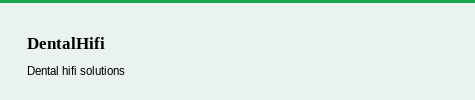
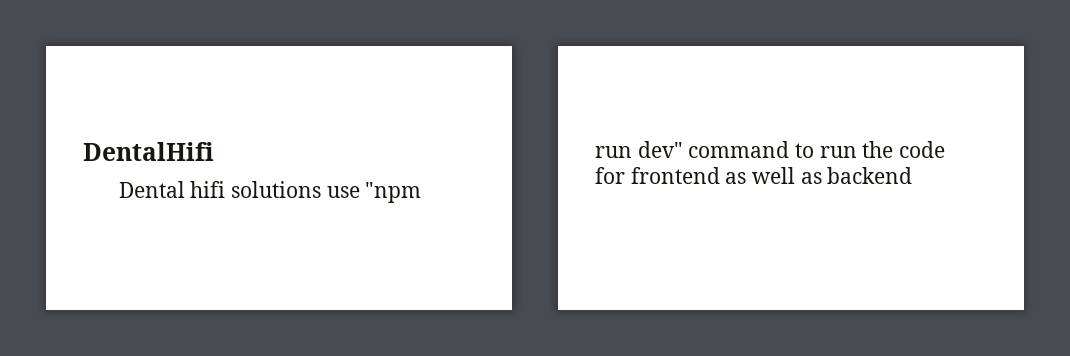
(126, 70) none -> [326,182,422,203] [595,141,946,158] [595,167,913,184] use "npm run dev" command to run the code for frontend as well as backend

